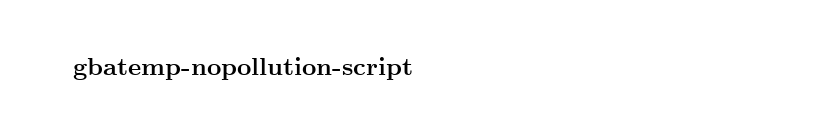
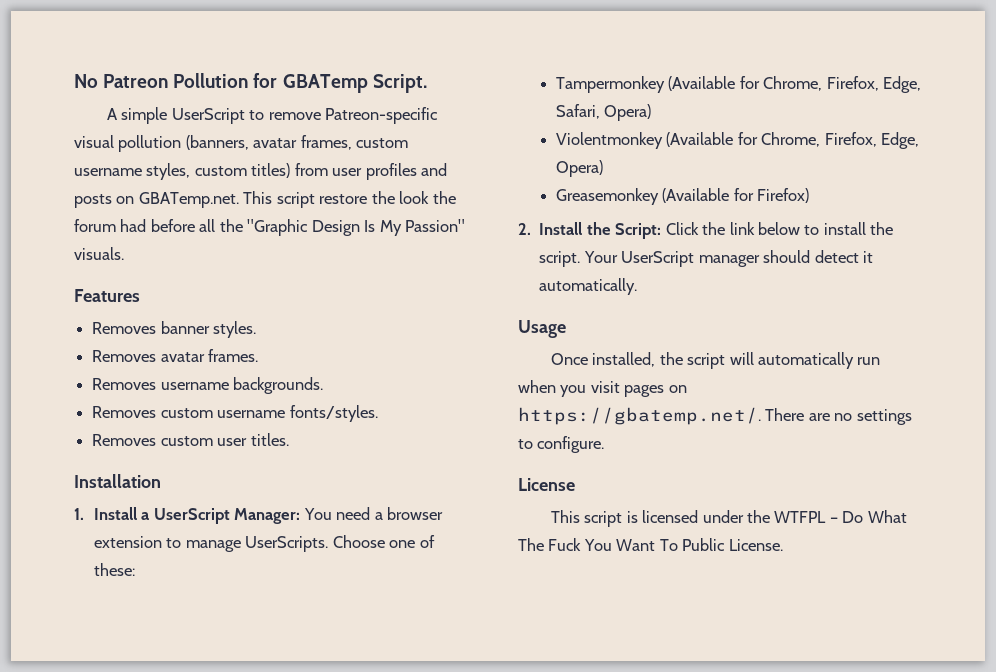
[73,57,413,80] gbatemp-nopollution-script -> [74,73,427,93] [106,107,438,124] [74,135,409,152] [74,163,448,180] [74,191,456,208] [74,219,466,236] [74,247,124,260] [74,289,140,302] [92,321,257,338] [92,349,259,362] [92,377,324,394] [92,405,378,422] [92,433,289,446] [74,474,161,488] [74,507,444,524] [93,535,435,552] [93,563,135,576] [555,76,922,93] [555,104,652,121] [555,132,920,149] [555,160,603,177] [555,188,810,205] [518,222,894,239] [539,250,873,267] [539,278,638,295] [518,320,566,338] [550,352,881,369] [518,380,687,397] [518,407,912,425] [518,436,605,453] [518,478,575,491] [550,510,907,527] [518,538,783,551] No Patreon Pollution for GBATemp Script. // A simple UserScript to remove Patreon-specific visual pollution (banners, avatar frames, custom username styles, custom titles) from user profiles and posts on GBATemp.net. This script restore the look the forum had before all the "Graphic Design Is My Passion" visuals. // Features // Removes banner styles. // Removes avatar frames. // Removes username backgrounds. // Removes custom username fonts/styles. // Removes custom user titles. // Installation // 1. Install a UserScript Manager: You need a browser extension to manage UserScripts. Choose one of these: // Tampermonkey (Available for Chrome, Firefox, Edge, Safari, Opera) // Violentmonkey (Available for Chrome, Firefox, Edge, Opera) // Greasemonkey (Available for Firefox) // 2. Install the Script: Click the link below to install the script. Your UserScript manager should detect it automatically. // Usage // Once installed, the script will automatically run when you visit pages on https://gbatemp.net/. There are no settings to configure. // License // This script is licensed under the WTFPL – Do What The Fuck You Want To Public License.

